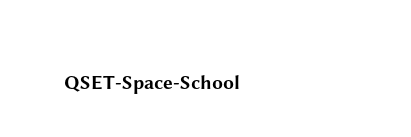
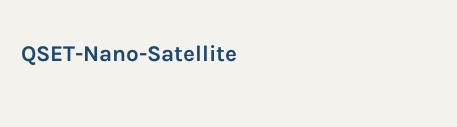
[64,75,240,94] QSET-Space-School -> [21,45,237,66] QSET-Nano-Satellite

